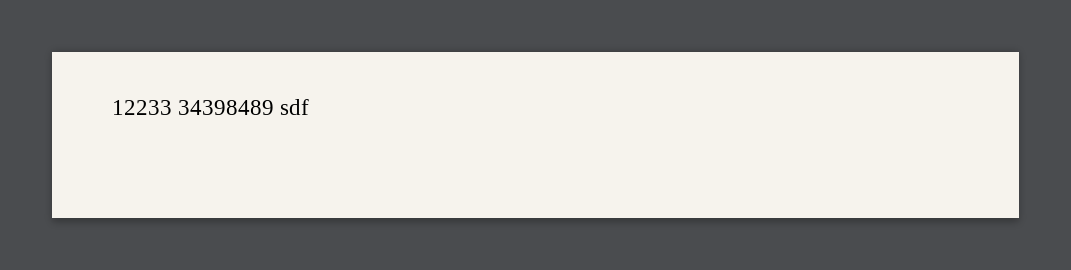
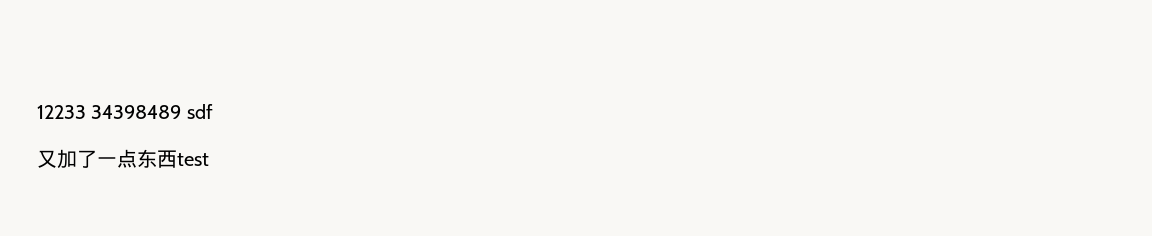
(310, 107) none -> [37,149,209,169] // 又加了一点东西test

